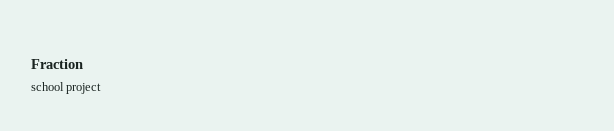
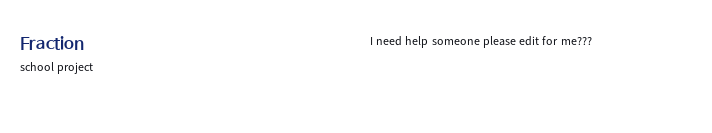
(102, 88) none -> [370,36,592,48] // I need help someone please edit for me???

